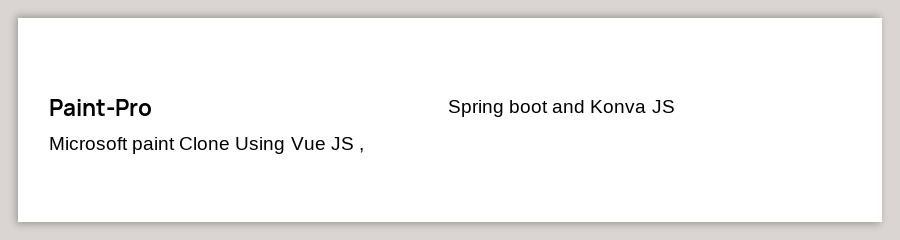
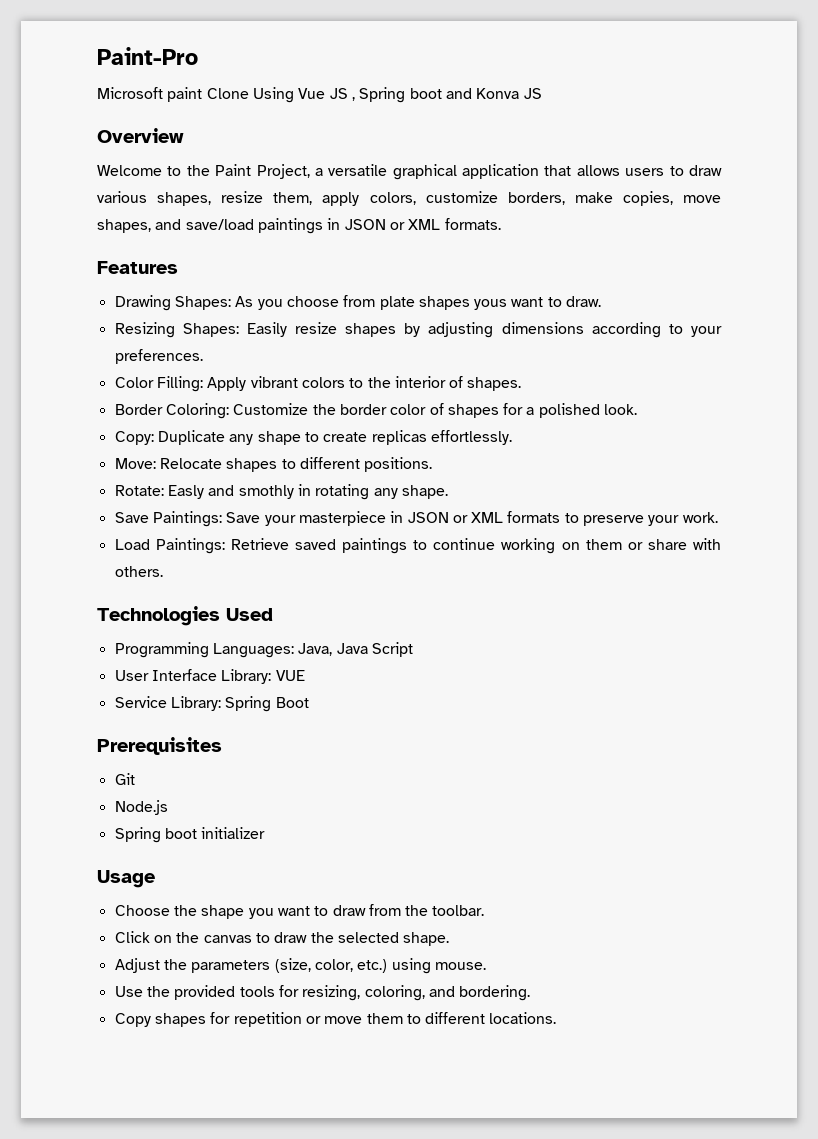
(675, 106) none -> [97,128,184,143] [97,164,722,180] [97,191,722,206] [97,218,501,234] [97,261,178,274] [114,295,602,311] [114,322,722,338] [114,349,203,364] [114,376,522,392] [114,403,638,419] [114,430,512,445] [114,457,433,472] [114,484,448,500] [114,511,718,527] [114,538,722,554] [114,566,163,577] [97,606,273,626] [114,642,413,658] [114,669,305,684] [114,696,309,712] [97,737,222,755] [114,773,135,785] [114,800,168,815] [114,827,266,843] [97,870,155,888] [114,904,485,919] [114,931,450,946] [114,958,486,974] [114,985,531,1001] [114,1012,557,1027] // Overview // Welcome to the Paint Project, a versatile graphical application that allows users to draw various shapes, resize them, apply colors, customize borders, make copies, move shapes, and save/load paintings in JSON or XML formats. // Features // Drawing Shapes: As you choose from plate shapes yous want to draw. // Resizing Shapes: Easily resize shapes by adjusting dimensions according to your preferences. // Color Filling: Apply vibrant colors to the interior of shapes. // Border Coloring: Customize the border color of shapes for a polished look. // Copy: Duplicate any shape to create replicas effortlessly. // Move: Relocate shapes to different positions. // Rotate: Easly and smothly in rotating any shape. // Save Paintings: Save your masterpiece in JSON or XML formats to preserve your work. // Load Paintings: Retrieve saved paintings to continue working on them or share with others. // Technologies Used // Programming Languages: Java, Java Script // User Interface Library: VUE // Service Library: Spring Boot // Prerequisites // Git // Node.js // Spring boot initializer // Usage // Choose the shape you want to draw from the toolbar. // Click on the canvas to draw the selected shape. // Adjust the parameters (size, color, etc.) using mouse. // Use the provided tools for resizing, coloring, and bordering. // Copy shapes for repetition or move them to different locations.

